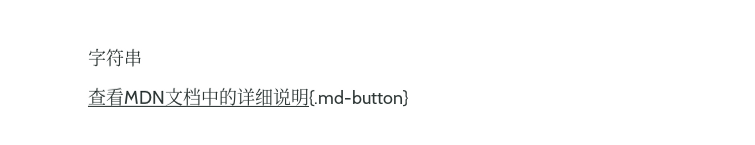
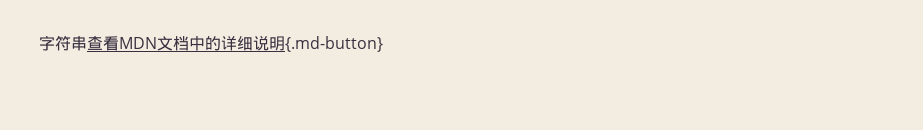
(143, 57) // -> (87, 43) none

